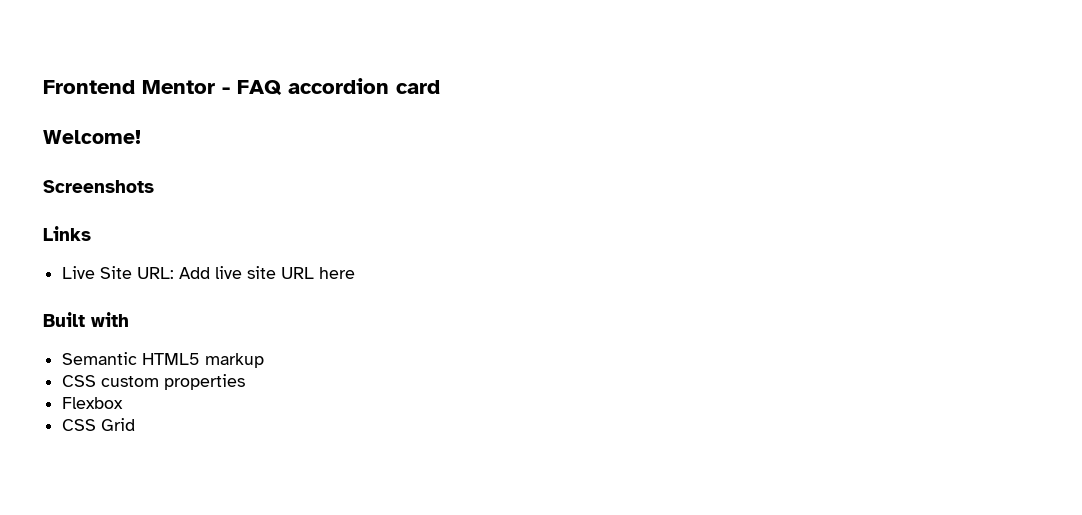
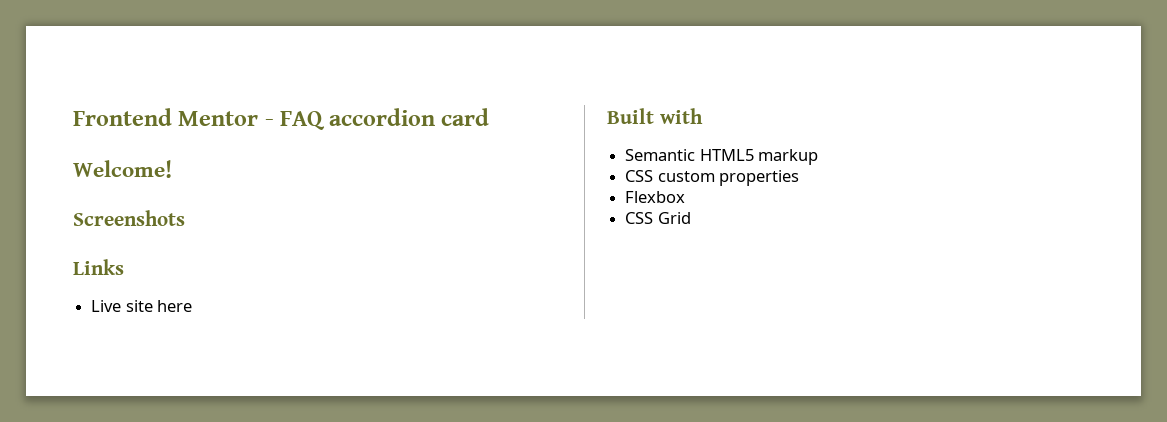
[100,266,315,279] Site URL: Add live site URL -> [125,300,153,312] site

